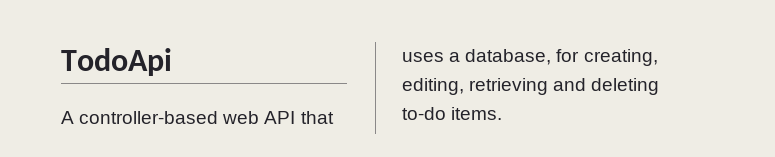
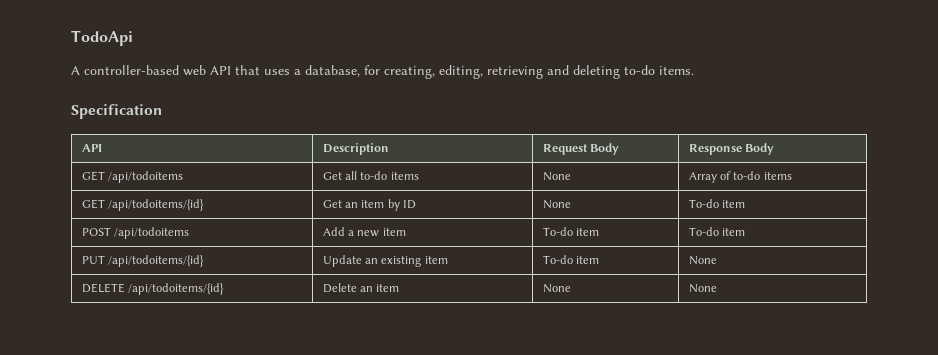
(503, 113) none -> [71,104,162,119] [81,144,102,152] [322,143,389,155] [542,143,620,155] [688,143,775,155] [81,171,184,183] [322,171,419,180] [542,172,571,181] [688,171,792,183] [81,199,205,211] [322,199,417,211] [542,200,571,209] [688,199,746,208] [81,227,190,239] [322,227,406,237] [542,227,600,236] [688,227,746,236] [81,255,205,267] [322,255,448,267] [542,255,600,264] [688,256,717,265] [81,283,225,295] [322,283,400,293] [542,284,571,293] [688,284,717,293] // Specification // API | Description | Request Body | Response Body // GET /api/todoitems | Get all to-do items | None | Array of to-do items // GET /api/todoitems/{id} | Get an item by ID | None | To-do item // POST /api/todoitems | Add a new item | To-do item | To-do item // PUT /api/todoitems/{id} | Update an existing item | To-do item | None // DELETE /api/todoitems/{id} | Delete an item | None | None

